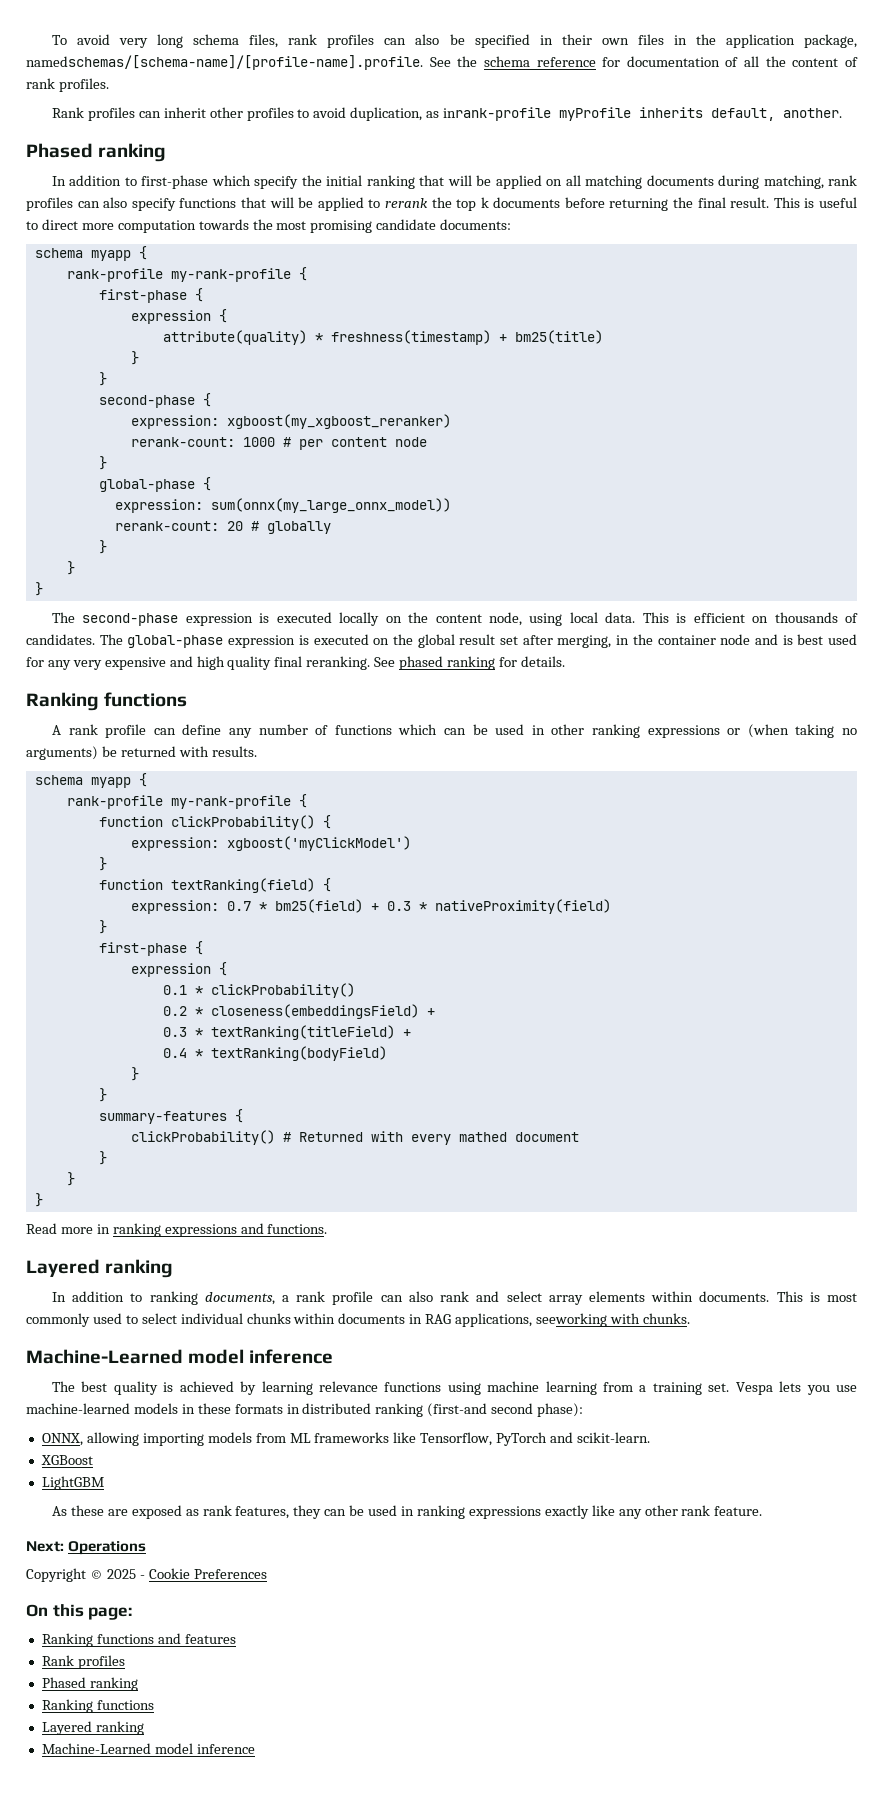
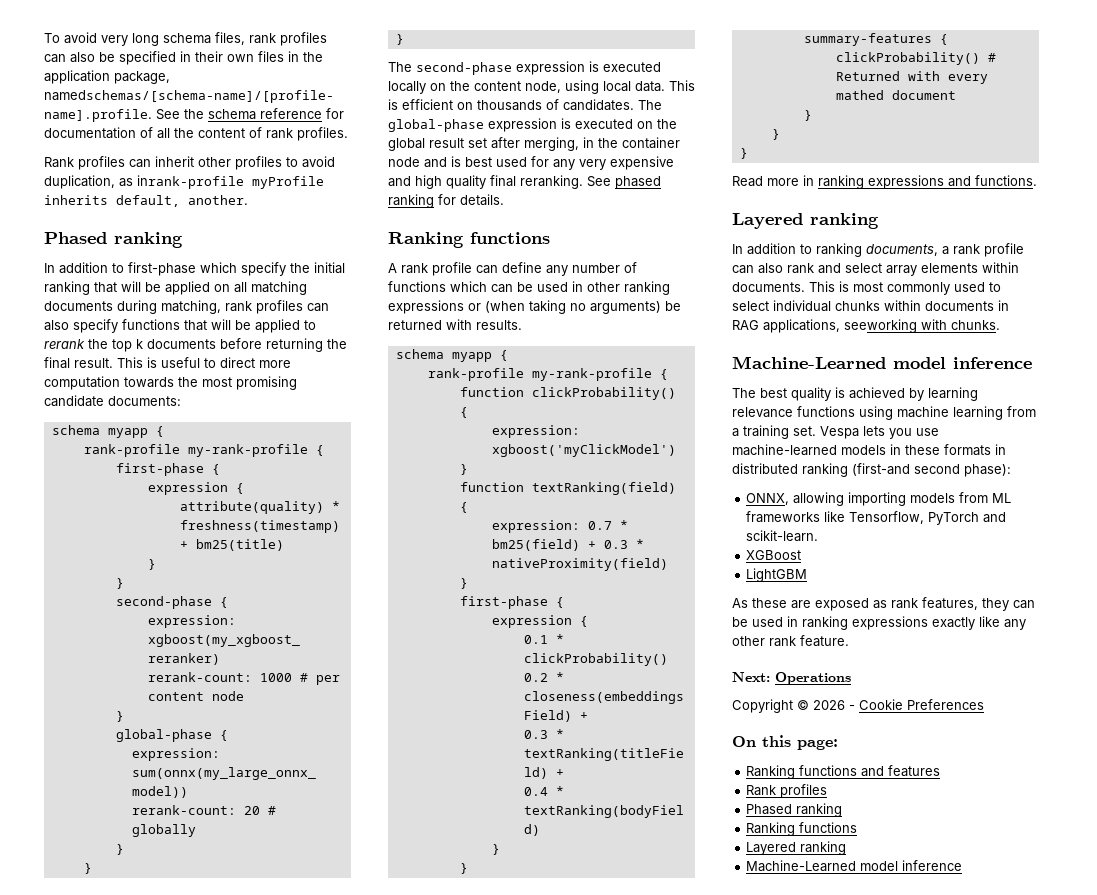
[106,1569,136,1579] 2025 -> [813,700,845,710] 2026

